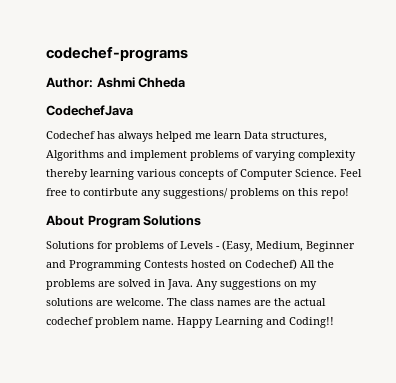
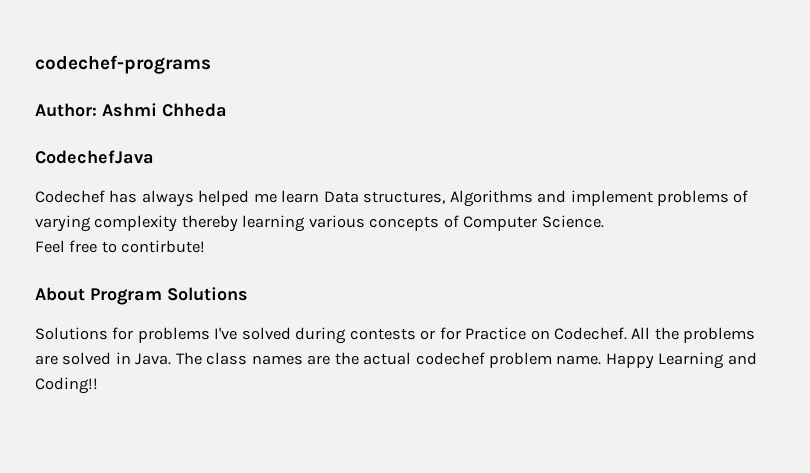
(337, 173) none -> (604, 221) //
[83,188,349,199] contirbute any suggestions/ problems on this repo! -> [121,240,206,253] contirbute!
[167,240,355,252] [46,259,297,271] of Levels - (Easy, Medium, Beginner and Programming Contests hosted on Codechef) -> [214,327,628,344] I've solved during contests or for Practice on Codechef.
[196,279,317,290] [46,298,164,306] Any suggestions on my solutions are welcome. -> (172, 359) none

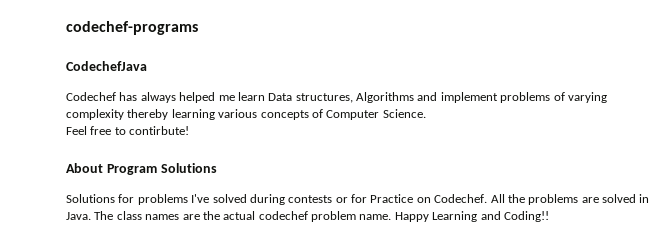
[35,103,227,117] // Author: Ashmi Chheda -> (198, 28) none

